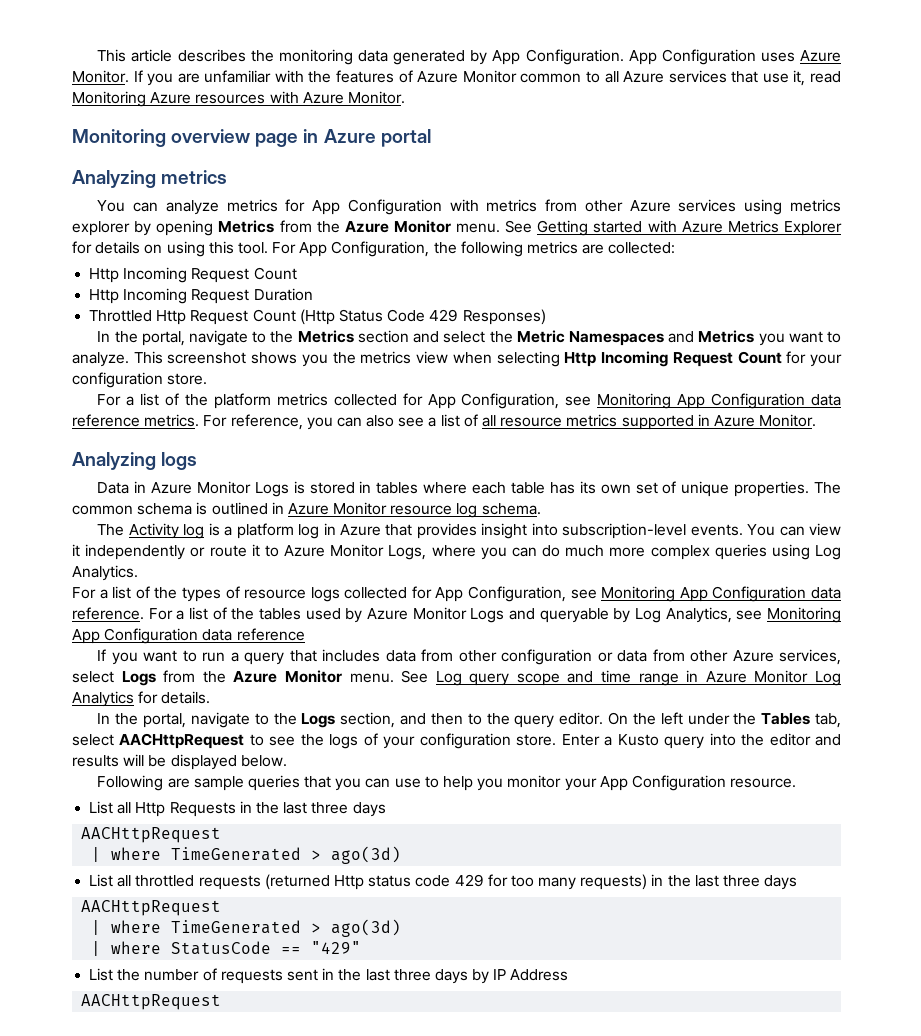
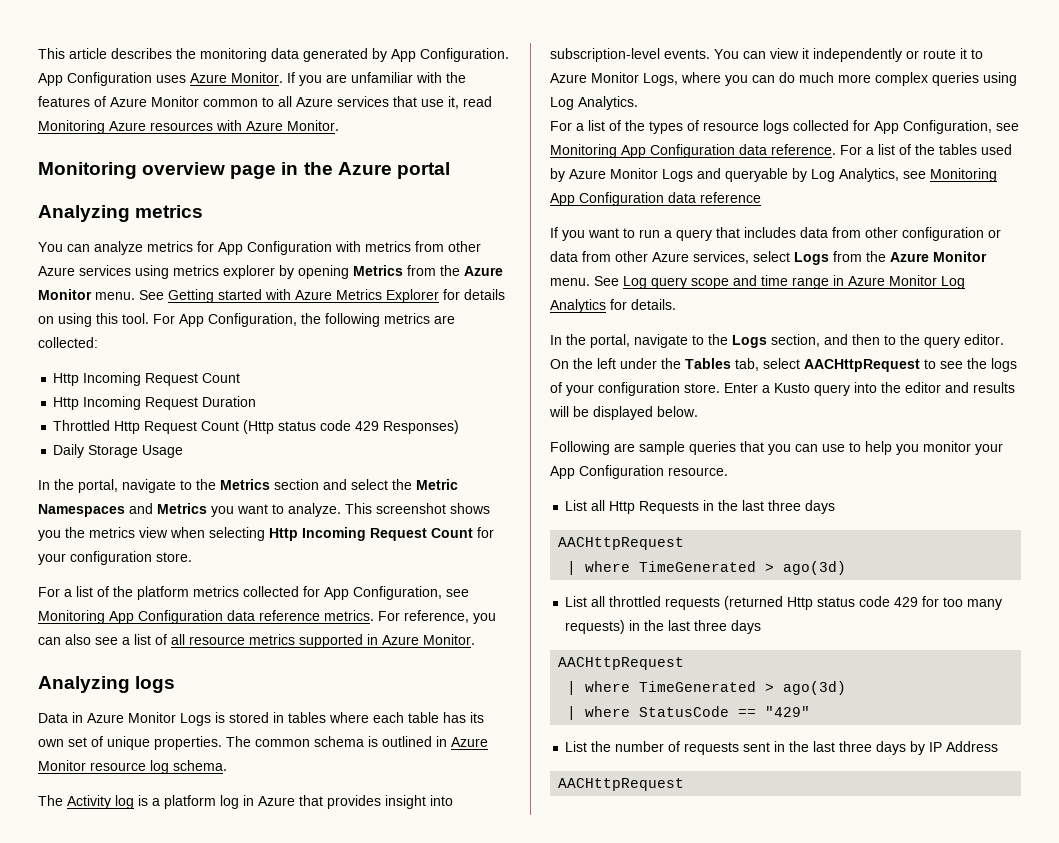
(319, 136) none -> [303,162,333,175] the
[338,309,426,322] Status Code -> [278,420,352,431] status code
(546, 317) none -> [53,444,184,458] // Daily Storage Usage

